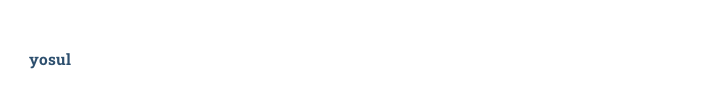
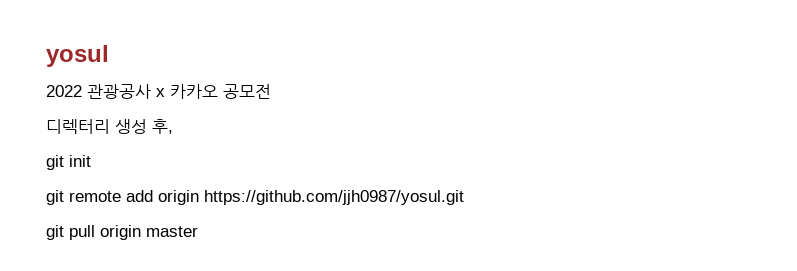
(71, 61) none -> [46,84,271,99] [46,119,173,134] [46,155,91,170] [46,190,464,205] [46,225,198,240] // 2022 관광공사 x 카카오 공모전 // 디렉터리 생성 후, // git init // git remote add origin https://github.com/jjh0987/yosul.git // git pull origin master

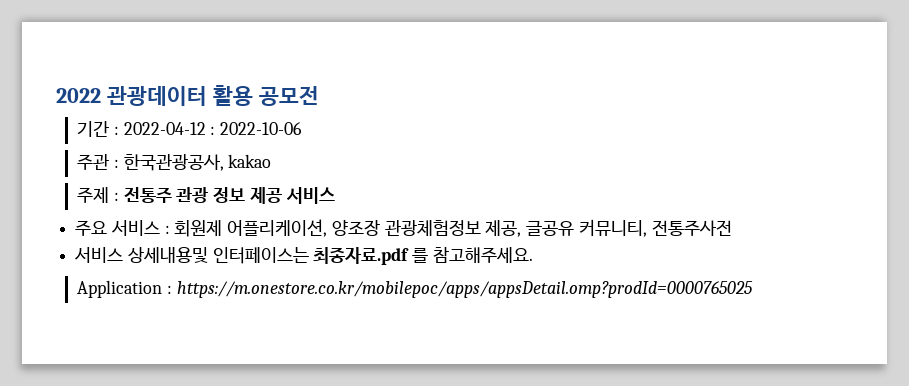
[46,45,109,67] [46,84,271,99] [46,119,173,134] [46,155,91,170] [46,190,464,205] [46,225,198,240] yosul // 2022 관광공사 x 카카오 공모전 // 디렉터리 생성 후, // git init // git remote add origin https://github.com/jjh0987/yosul.git // git pull origin master -> [56,85,319,106] [77,121,303,137] [77,154,272,171] [77,187,335,204] [75,219,732,237] [74,247,533,265] [77,280,753,298] 2022 관광데이터 활용 공모전 // 기간 : 2022-04-12 : 2022-10-06 // 주관 : 한국관광공사, kakao // 주제 : 전통주 관광 정보 제공 서비스 // 주요 서비스 : 회원제 어플리케이션, 양조장 관광체험정보 제공, 글공유 커뮤니티, 전통주사전 // 서비스 상세내용및 인터페이스는 최종자료.pdf 를 참고해주세요. // Application : https://m.onestore.co.kr/mobilepoc/apps/appsDetail.omp?prodId=0000765025

